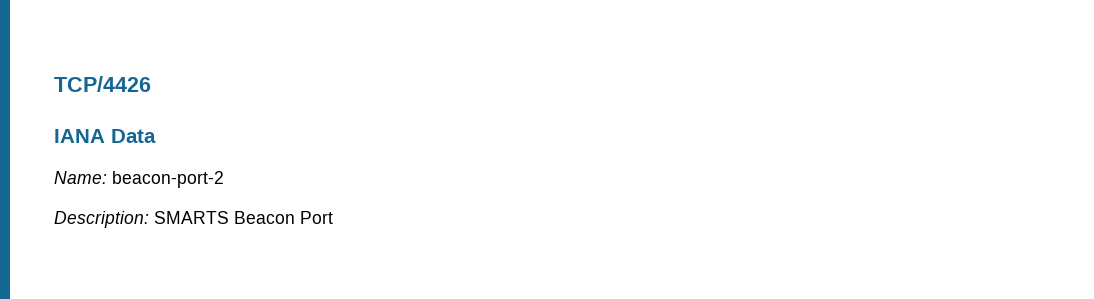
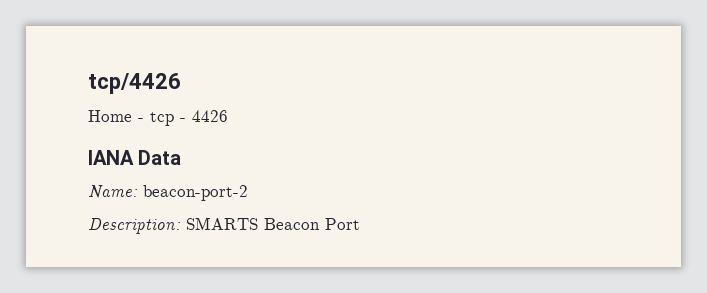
[54,76,151,92] TCP/4426 -> [88,73,181,94] [88,110,228,126] tcp/4426 // Home - tcp - 4426

